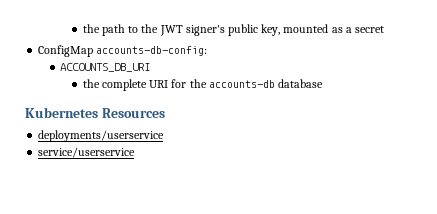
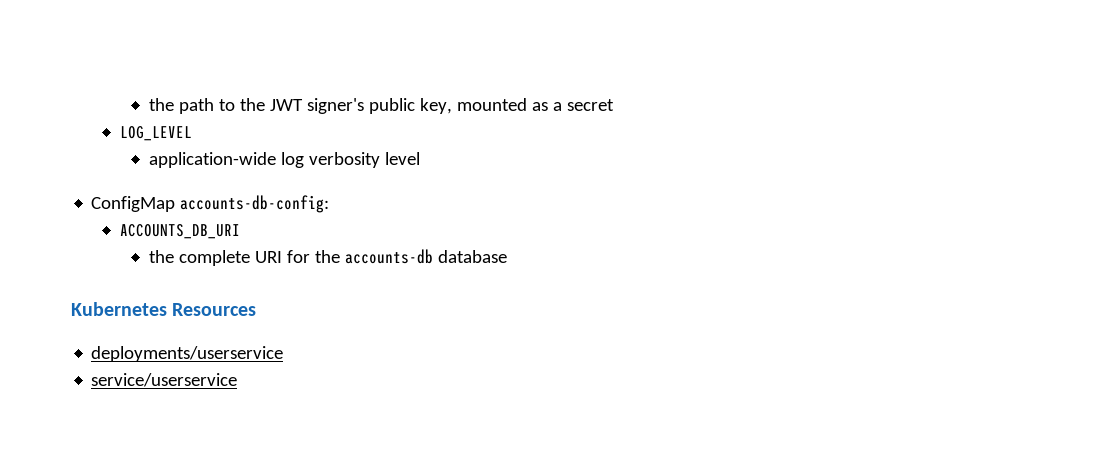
(385, 29) none -> [120,126,193,141] [148,152,420,168] // LOG_LEVEL // application-wide log verbosity level

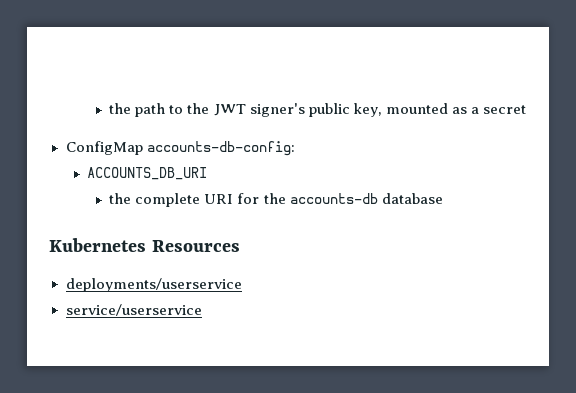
[120,126,193,141] [148,152,420,168] // LOG_LEVEL // application-wide log verbosity level -> (526, 109) none

